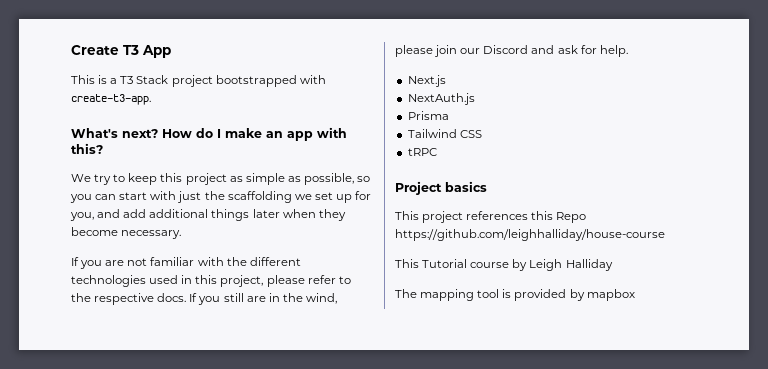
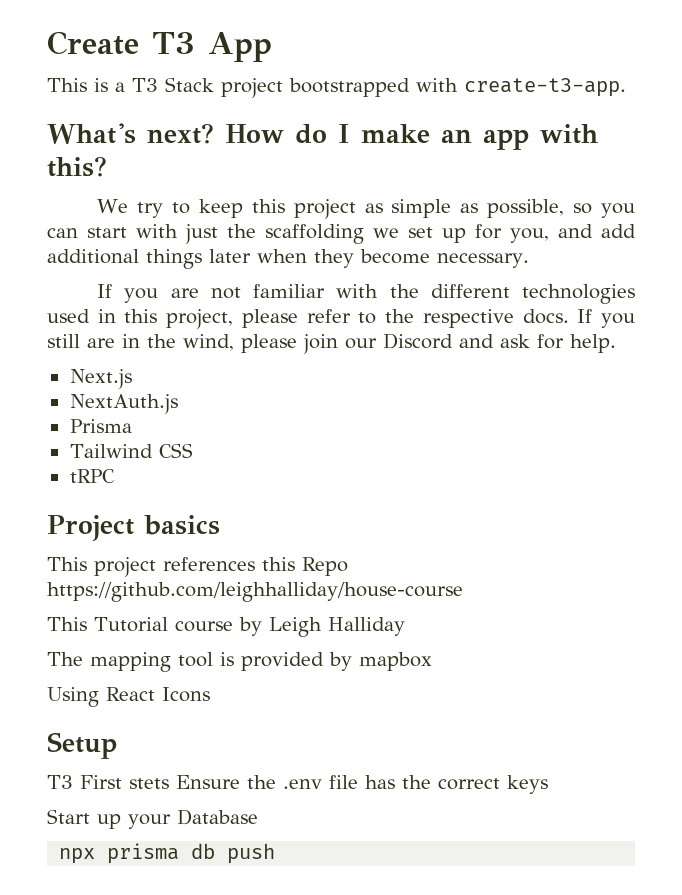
(635, 295) none -> [47,687,210,707] [47,732,117,759] [47,775,548,794] [47,809,258,829] [59,843,276,864] // Using React Icons // Setup // T3 First stets Ensure the .env file has the correct keys // Start up your Database // npx prisma db push

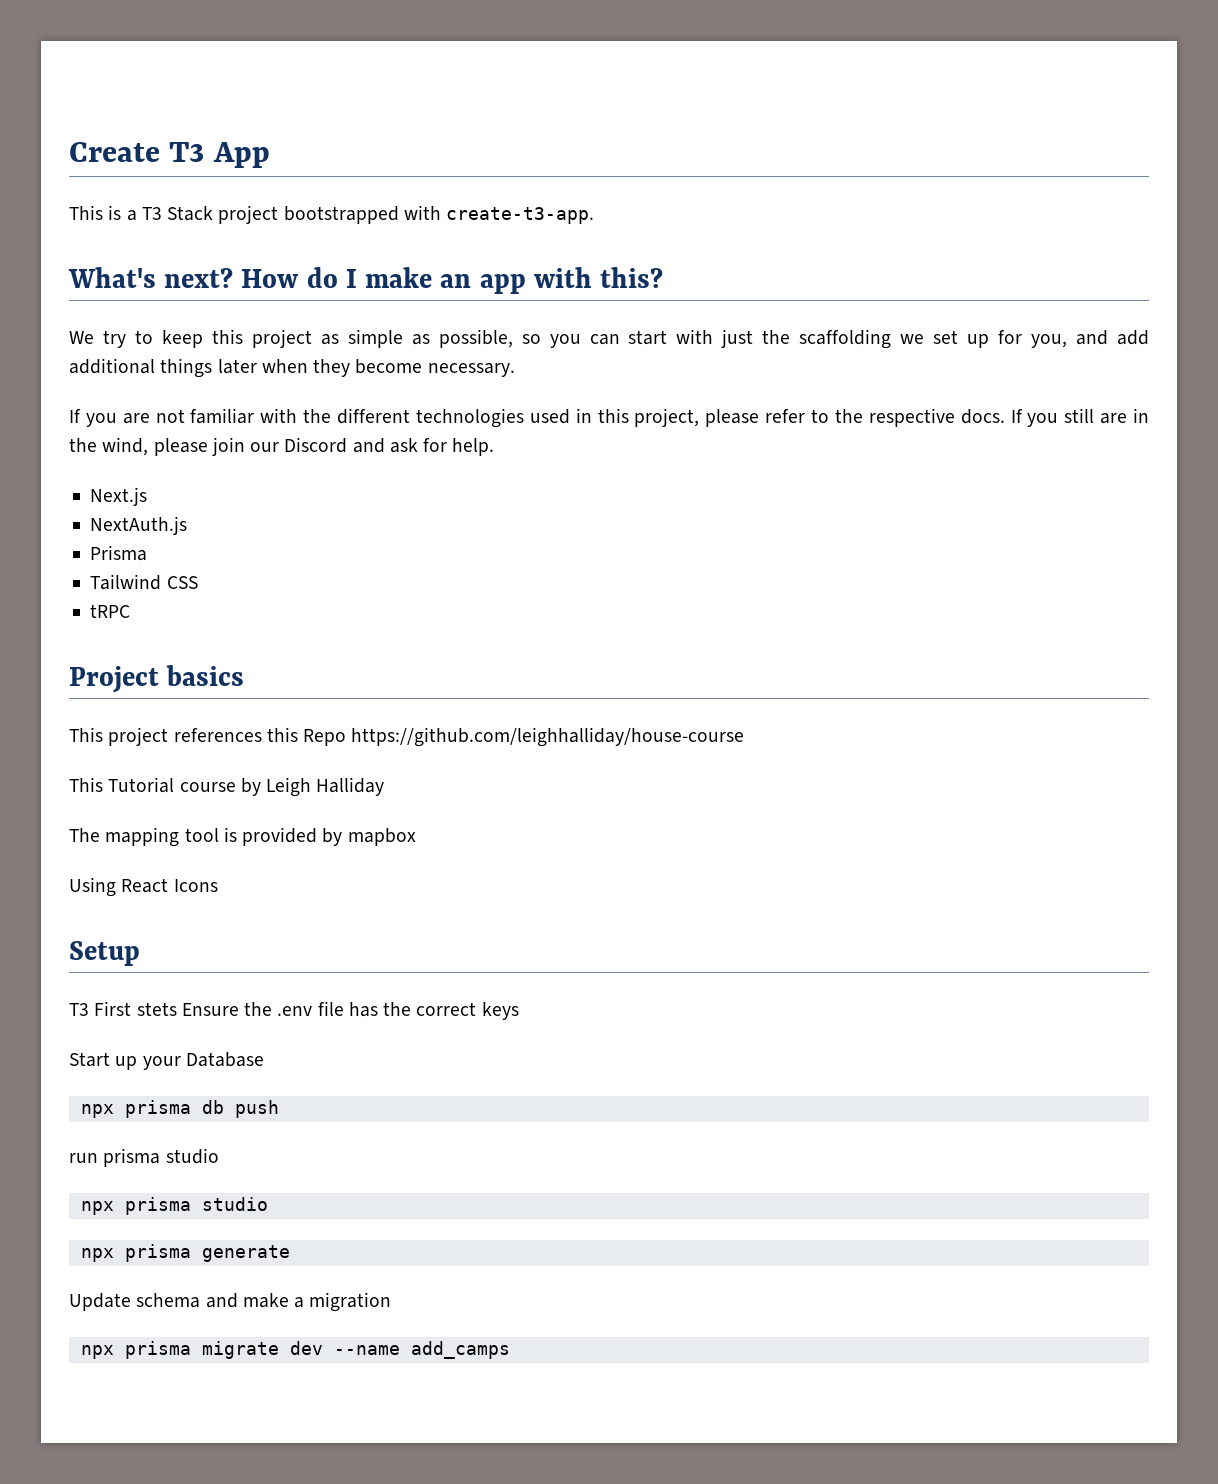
(276, 853) none -> [69,1148,219,1167] [80,1197,268,1215] [80,1244,290,1262] [69,1292,392,1312] [80,1341,510,1359] // run prisma studio // npx prisma studio // npx prisma generate // Update schema and make a migration // npx prisma migrate dev --name add_camps

